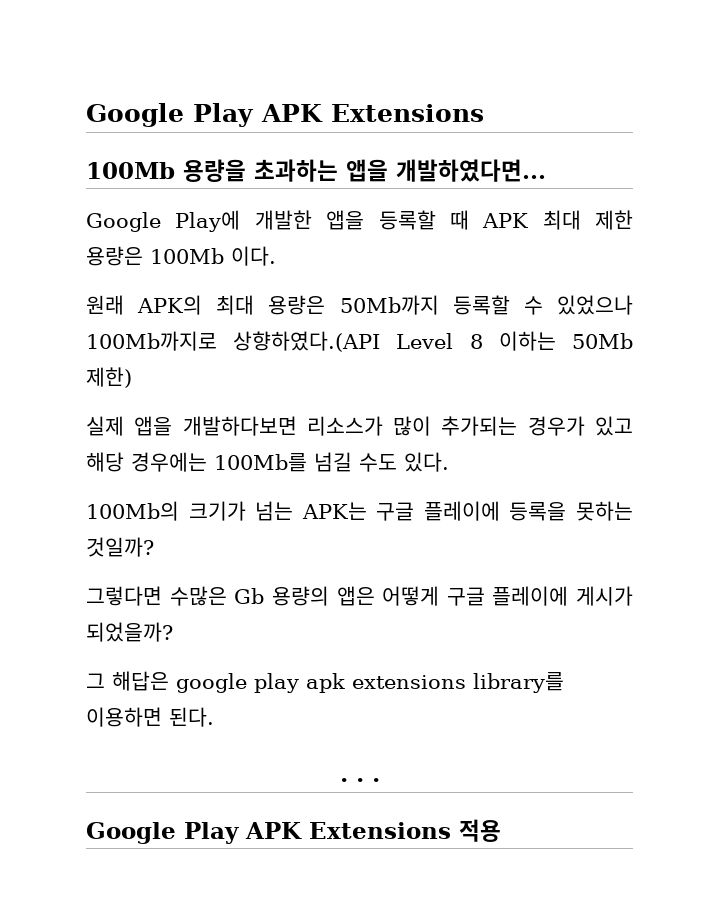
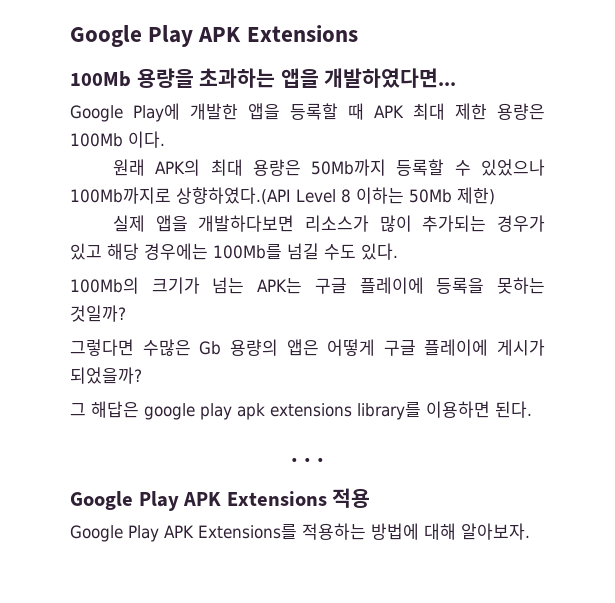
(501, 830) none -> [70,523,530,542] // Google Play APK Extensions를 적용하는 방법에 대해 알아보자.

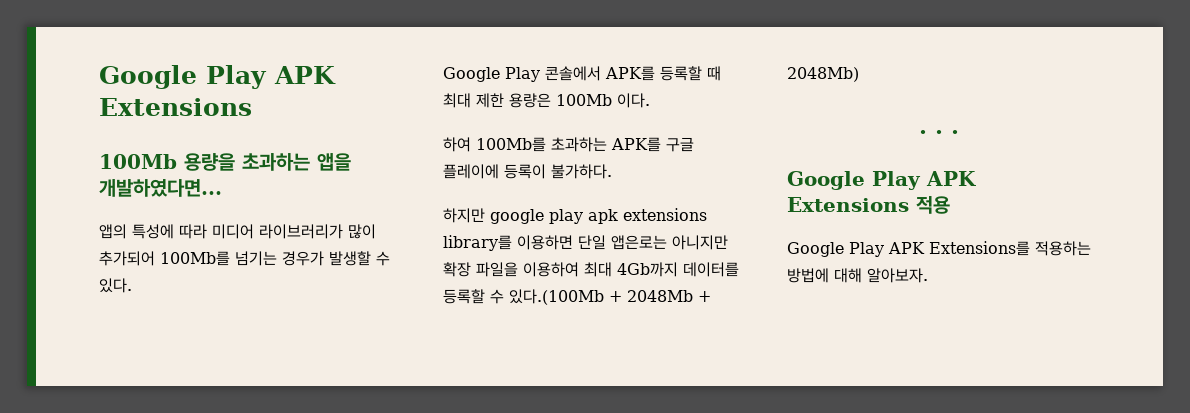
[70,103,280,122] Google Play에 개발한 앱을 -> [99,224,376,239] [99,251,390,266] [99,278,132,293] [443,66,655,82] 앱의 특성에 따라 미디어 라이브러리가 많이 추가되어 100Mb를 넘기는 경우가 발생할 수 있다. // Google Play 콘솔에서 APK를
[374,105,404,118] APK -> (721, 73) none
[113,159,545,176] [70,187,495,205] [113,215,546,232] [70,243,398,260] [70,277,545,294] [70,305,126,322] [70,339,545,356] [70,367,142,384] [70,401,139,418] 원래 APK의 최대 용량은 50Mb까지 등록할 수 있었으나 100Mb까지로 상향하였다.(API Level 8 이하는 50Mb 제한) // 실제 앱을 개발하다보면 리소스가 많이 추가되는 경우가 있고 해당 경우에는 100Mb를 넘길 수도 있다. // 100Mb의 크기가 넘는 APK는 구글 플레이에 등록을 못하는 것일까? // 그렇다면 수많은 Gb 용량의 앱은 어떻게 구글 플레이에 게시가 되었을까? // 그 해답은 -> [443,137,694,152] [443,164,612,179] [443,208,485,223] 하여 100Mb를 초과하는 APK를 구글 플레이에 등록이 불가하다. // 하지만
[495,401,532,418] 된다. -> [578,235,728,250] [443,262,739,277] [443,289,711,305] [787,67,859,82] 단일 앱은로는 아니지만 확장 파일을 이용하여 최대 4Gb까지 데이터를 등록할 수 있다.(100Mb + 2048Mb + 2048Mb)

